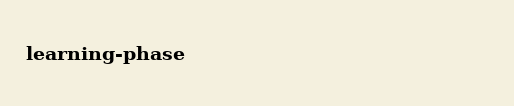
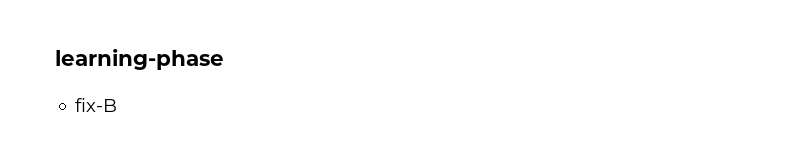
(185, 55) none -> [75,98,118,112] // fix-B

